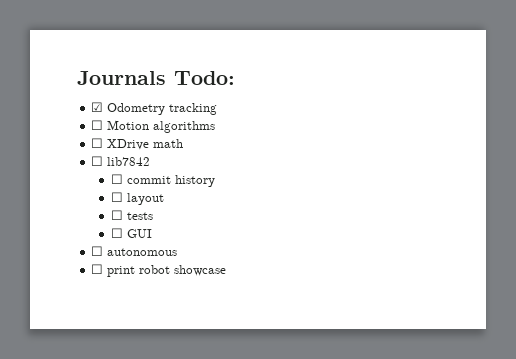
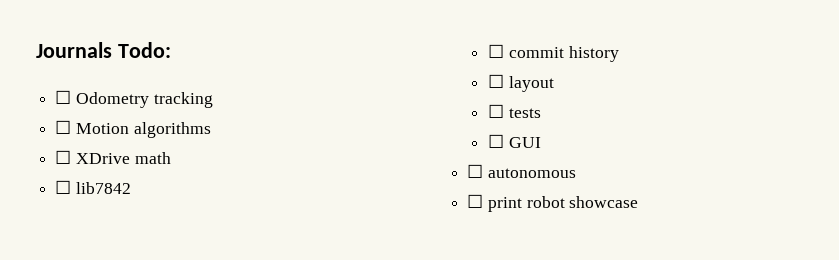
[91,102,104,112] ☑ -> [55,90,72,104] ☐

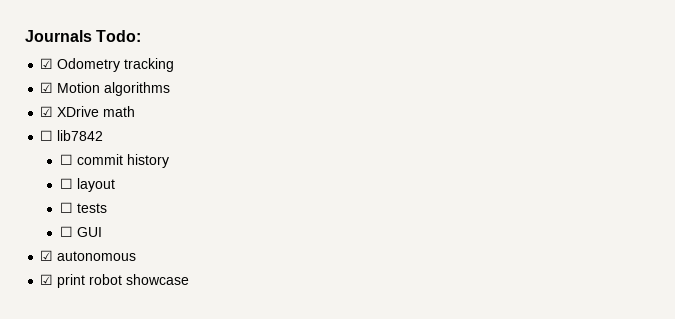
[55,90,72,104] ☐ -> [40,58,54,69] ☑
[55,120,72,134] ☐ -> [40,82,54,93] ☑
[55,150,72,164] ☐ -> [40,106,54,117] ☑
[467,164,484,178] ☐ -> [40,250,54,261] ☑
[467,194,484,208] ☐ -> [40,274,54,285] ☑

